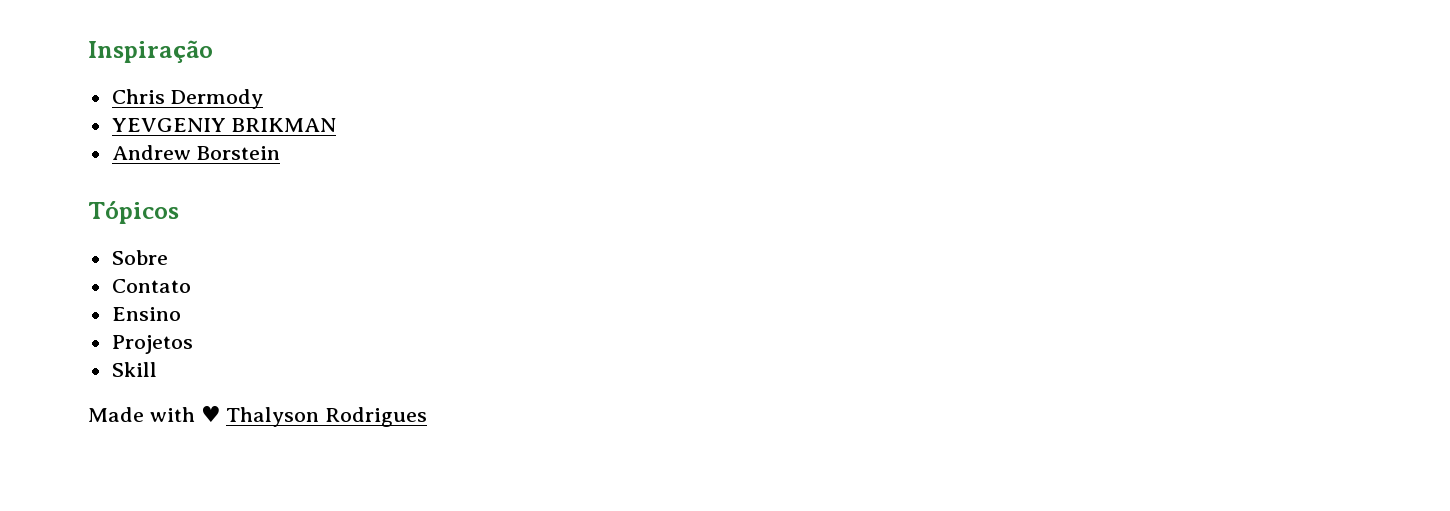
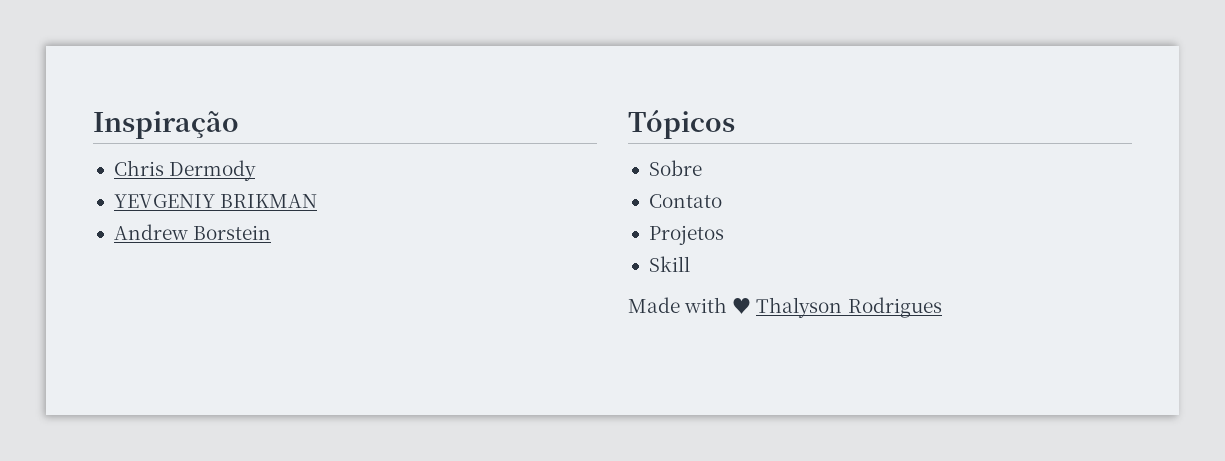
[111,307,181,321] // Ensino -> (722, 201) none

